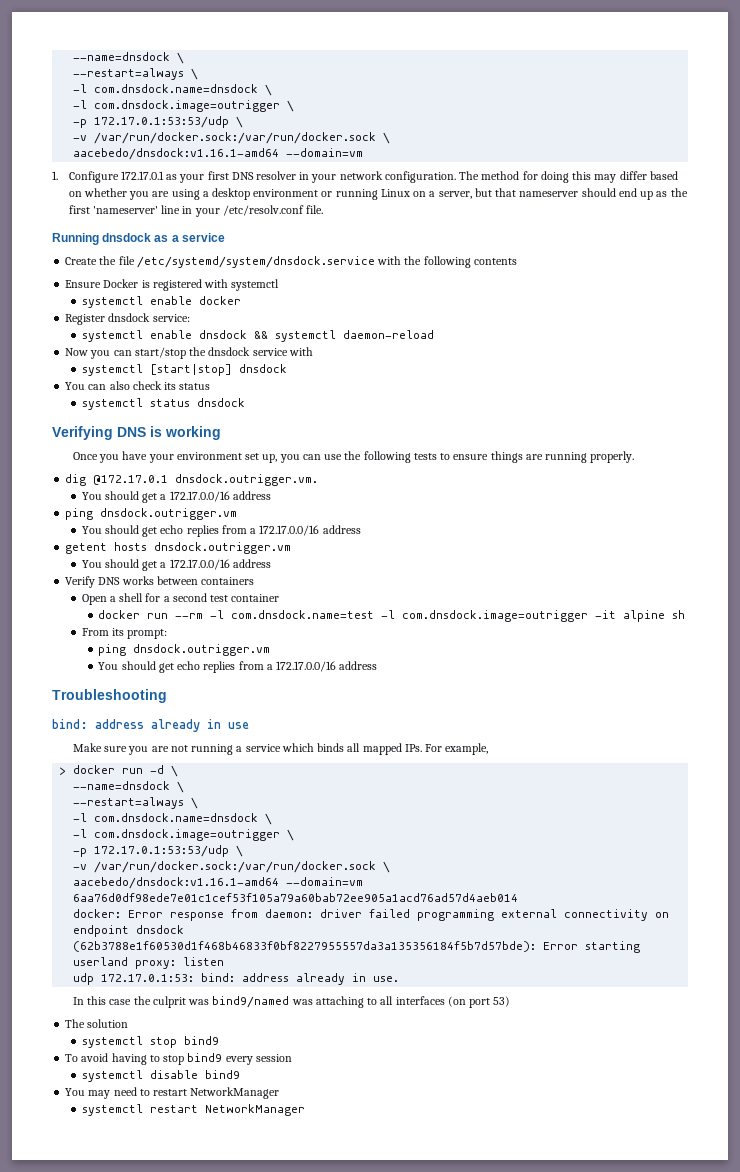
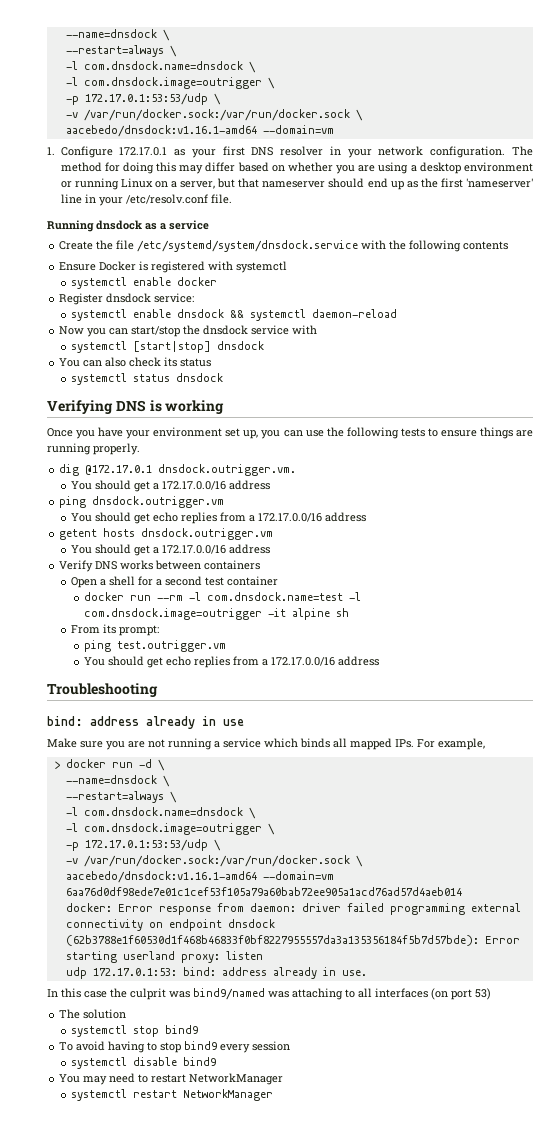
[133,644,271,656] dnsdock.outrigger.vm -> [116,640,226,652] test.outrigger.vm

